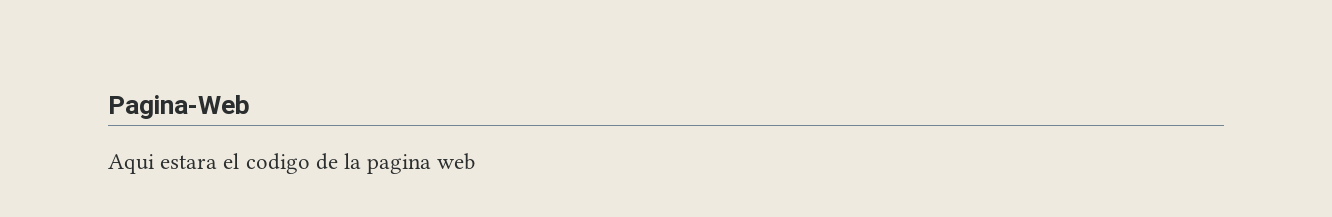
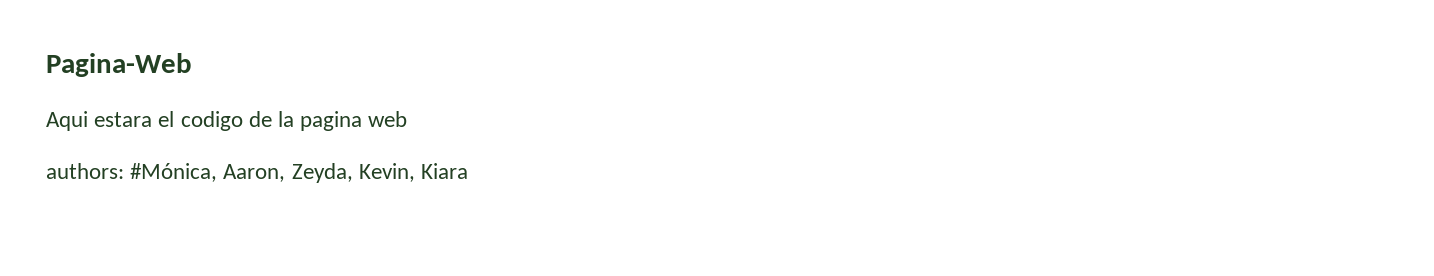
(476, 161) none -> [46,163,469,183] // authors: #Mónica, Aaron, Zeyda, Kevin, Kiara

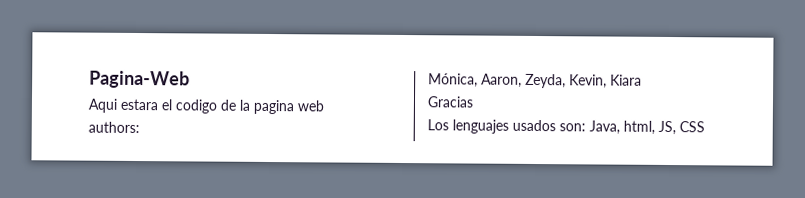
[130,163,218,182] #Mónica, -> [428,73,478,88] // Mónica,
(469, 171) none -> [427,96,474,108] [427,119,705,136] // Gracias // Los lenguajes usados son: Java, html, JS, CSS

